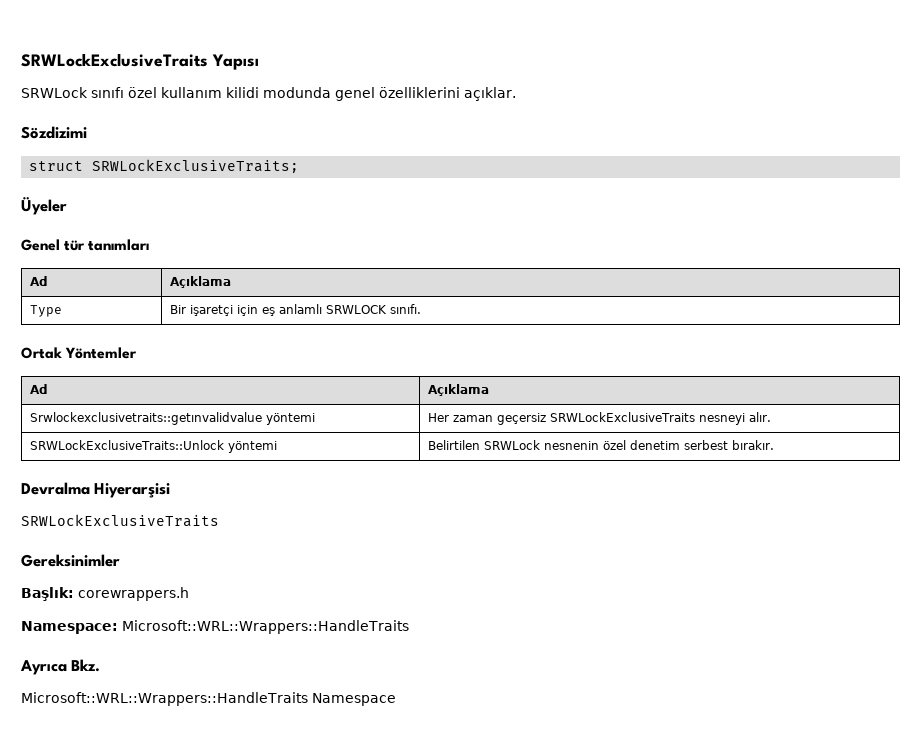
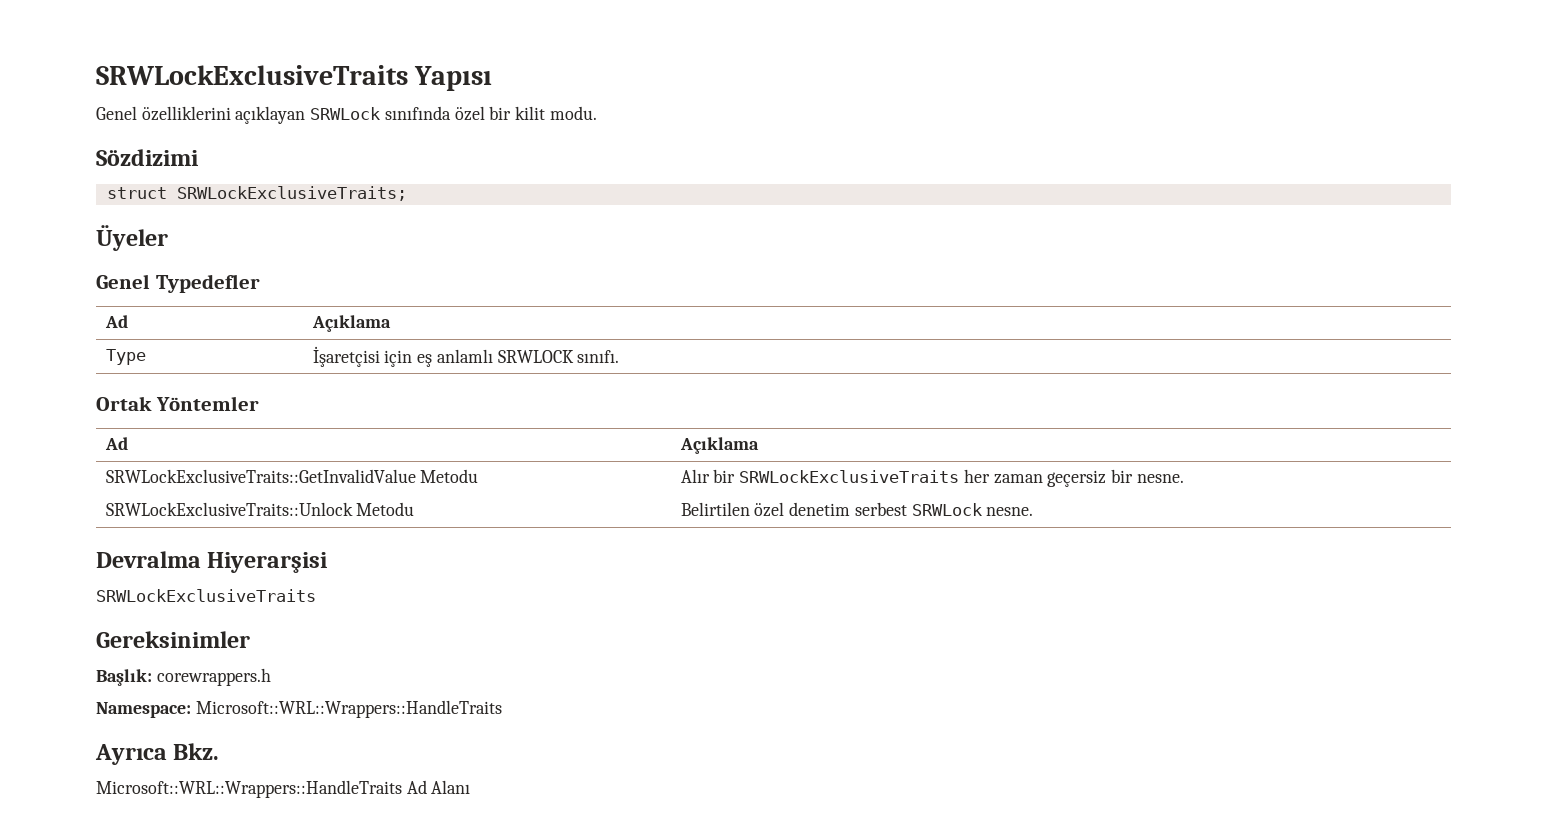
[21,87,516,101] SRWLock sınıfı özel kullanım kilidi modunda genel özelliklerini açıklar. -> [96,106,597,124] Genel özelliklerini açıklayan SRWLock sınıfında özel bir kilit modu.
[64,239,150,251] tür tanımları -> [155,274,260,293] Typedefler
[170,305,234,316] Bir işaretçi -> [312,346,380,367] İşaretçisi
[30,412,316,425] [428,412,772,425] Srwlockexclusivetraits::getınvalidvalue yöntemi | Her zaman geçersiz SRWLockExclusiveTraits nesneyi alır. -> [105,469,479,483] [680,469,1184,487] SRWLockExclusiveTraits::GetInvalidValue Metodu | Alır bir SRWLockExclusiveTraits her zaman geçersiz bir nesne.
[228,441,278,453] yöntemi -> [356,502,415,516] Metodu
[484,440,600,450] SRWLock nesnenin -> (750, 509) none
[732,440,775,450] bırakır. -> [911,503,1034,516] SRWLock nesne.
[311,693,396,706] Namespace -> [406,780,471,794] Ad Alanı

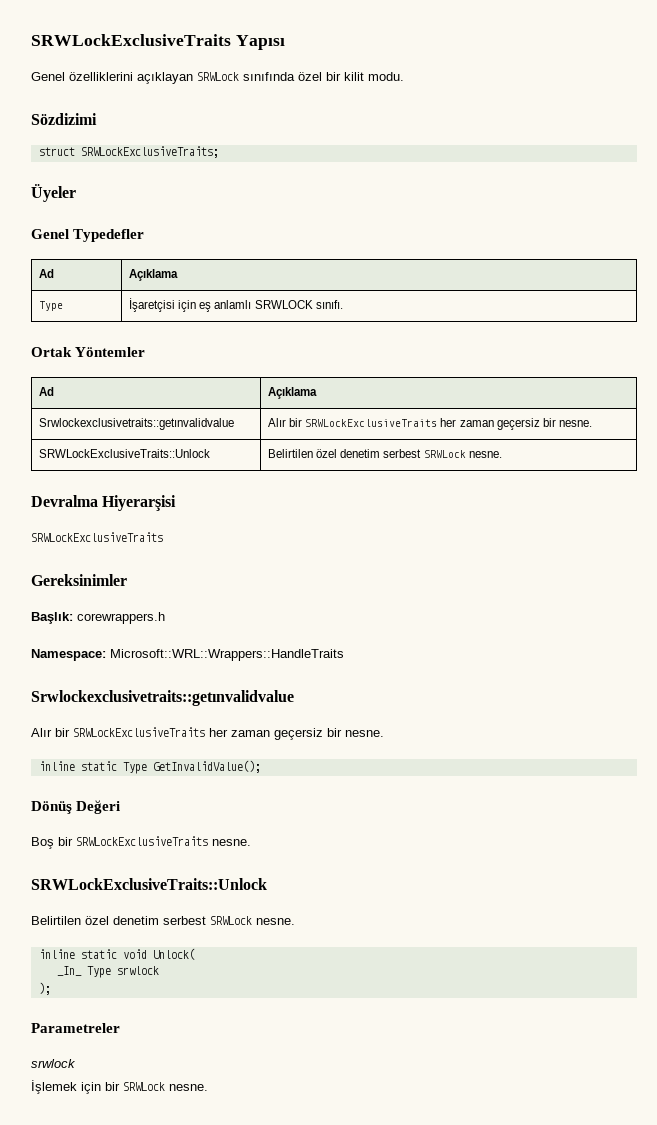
[105,469,479,483] SRWLockExclusiveTraits::GetInvalidValue Metodu -> [39,418,235,430] Srwlockexclusivetraits::getınvalidvalue
[356,502,415,516] Metodu -> (211, 453) none
[95,743,220,765] [96,780,471,798] Ayrıca Bkz. // Microsoft::WRL::Wrappers::HandleTraits Ad Alanı -> [31,690,294,706] [31,727,384,740] [38,760,261,774] [31,800,121,814] [31,836,251,849] [31,878,267,890] [31,916,295,925] [38,948,195,960] [56,966,159,978] [38,982,51,995] [31,1023,120,1033] [31,1059,76,1068] [31,1080,208,1094] Srwlockexclusivetraits::getınvalidvalue // Alır bir SRWLockExclusiveTraits her zaman geçersiz bir nesne. // inline static Type GetInvalidValue(); // Dönüş Değeri // Boş bir SRWLockExclusiveTraits nesne. // SRWLockExclusiveTraits::Unlock // Belirtilen özel denetim serbest SRWLock nesne. // inline static void Unlock( // _In_ Type srwlock // ); // Parametreler // srwlock // İşlemek için bir SRWLock nesne.

